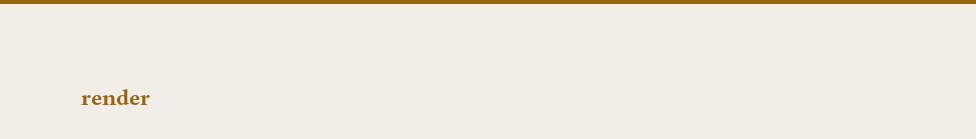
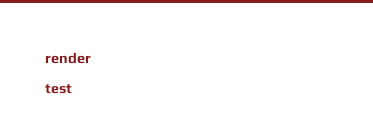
(150, 97) none -> [45,84,72,94] // test

